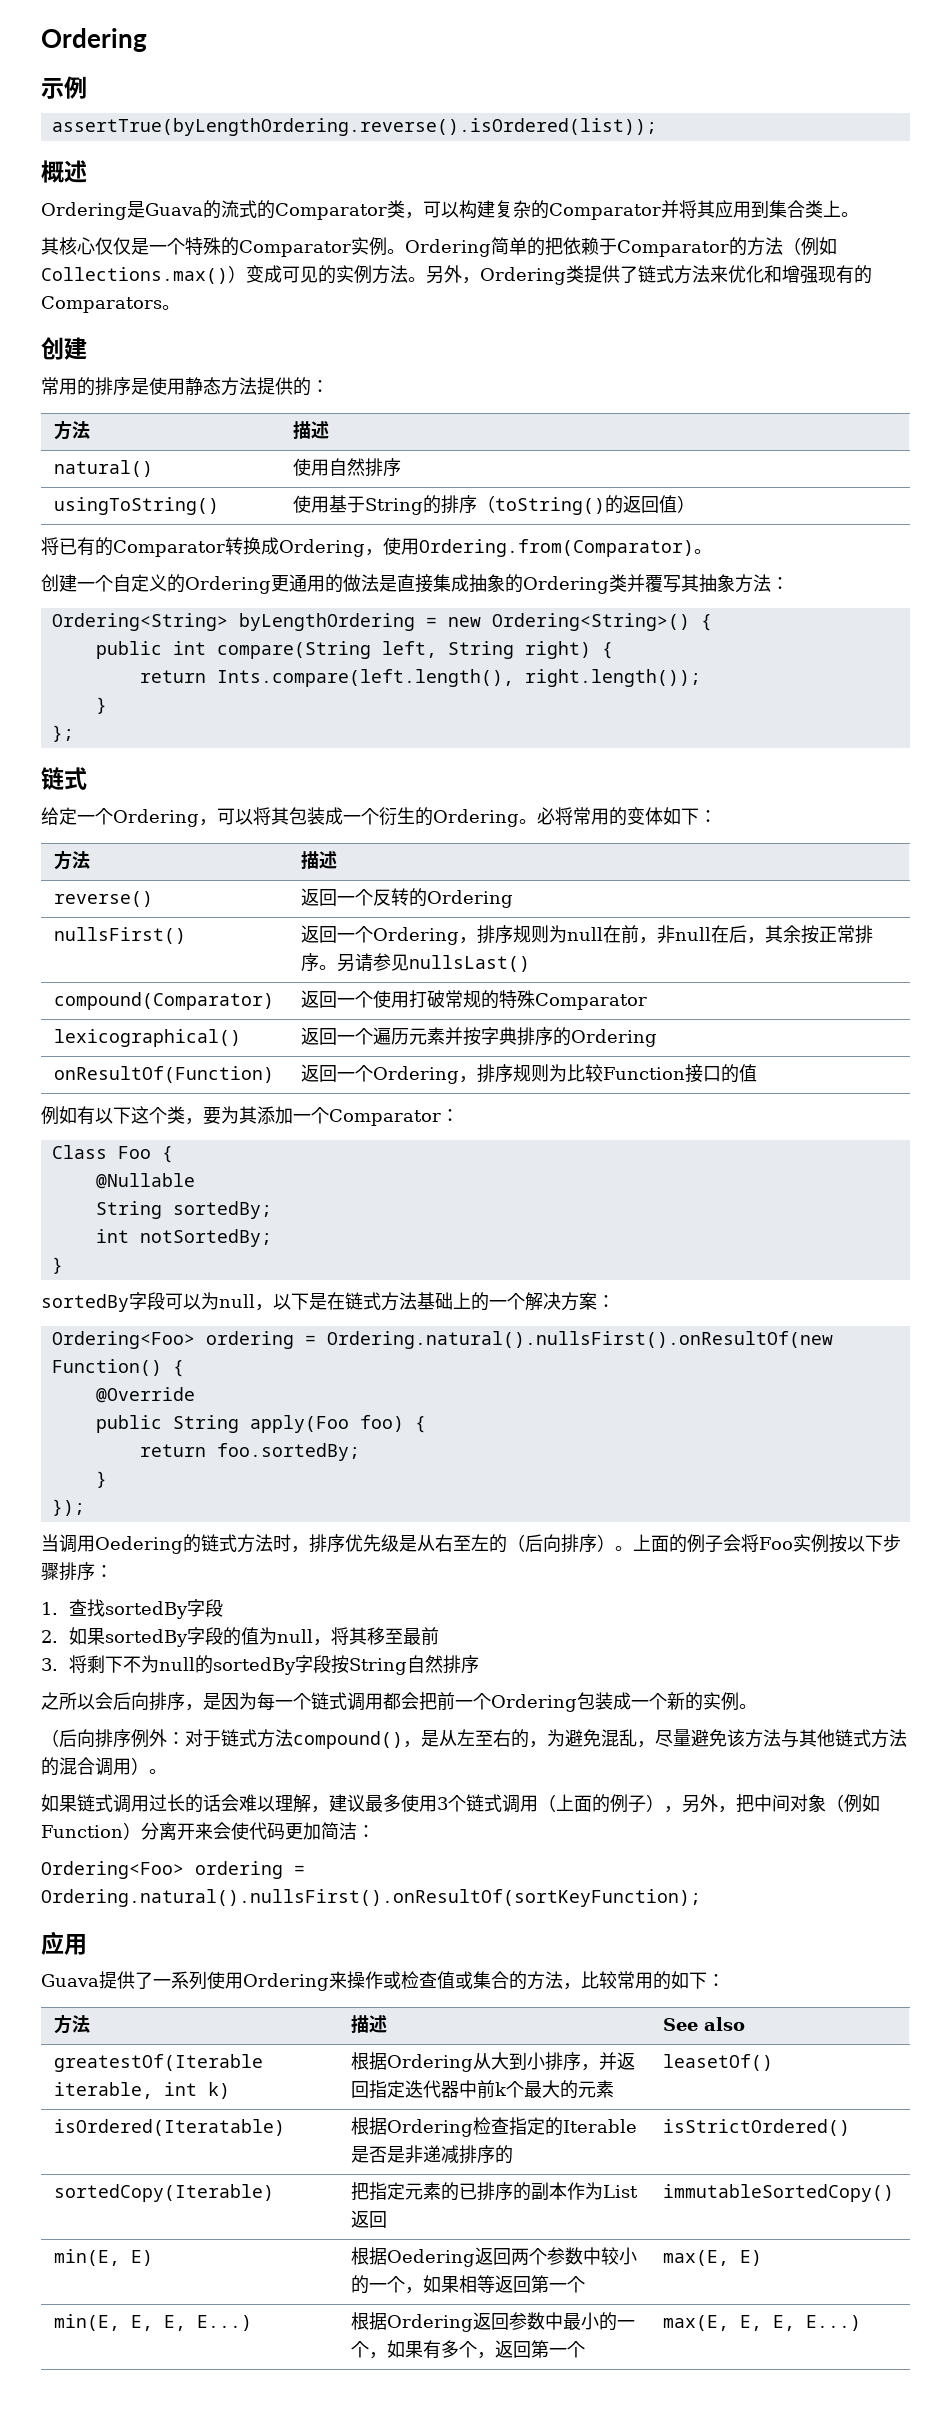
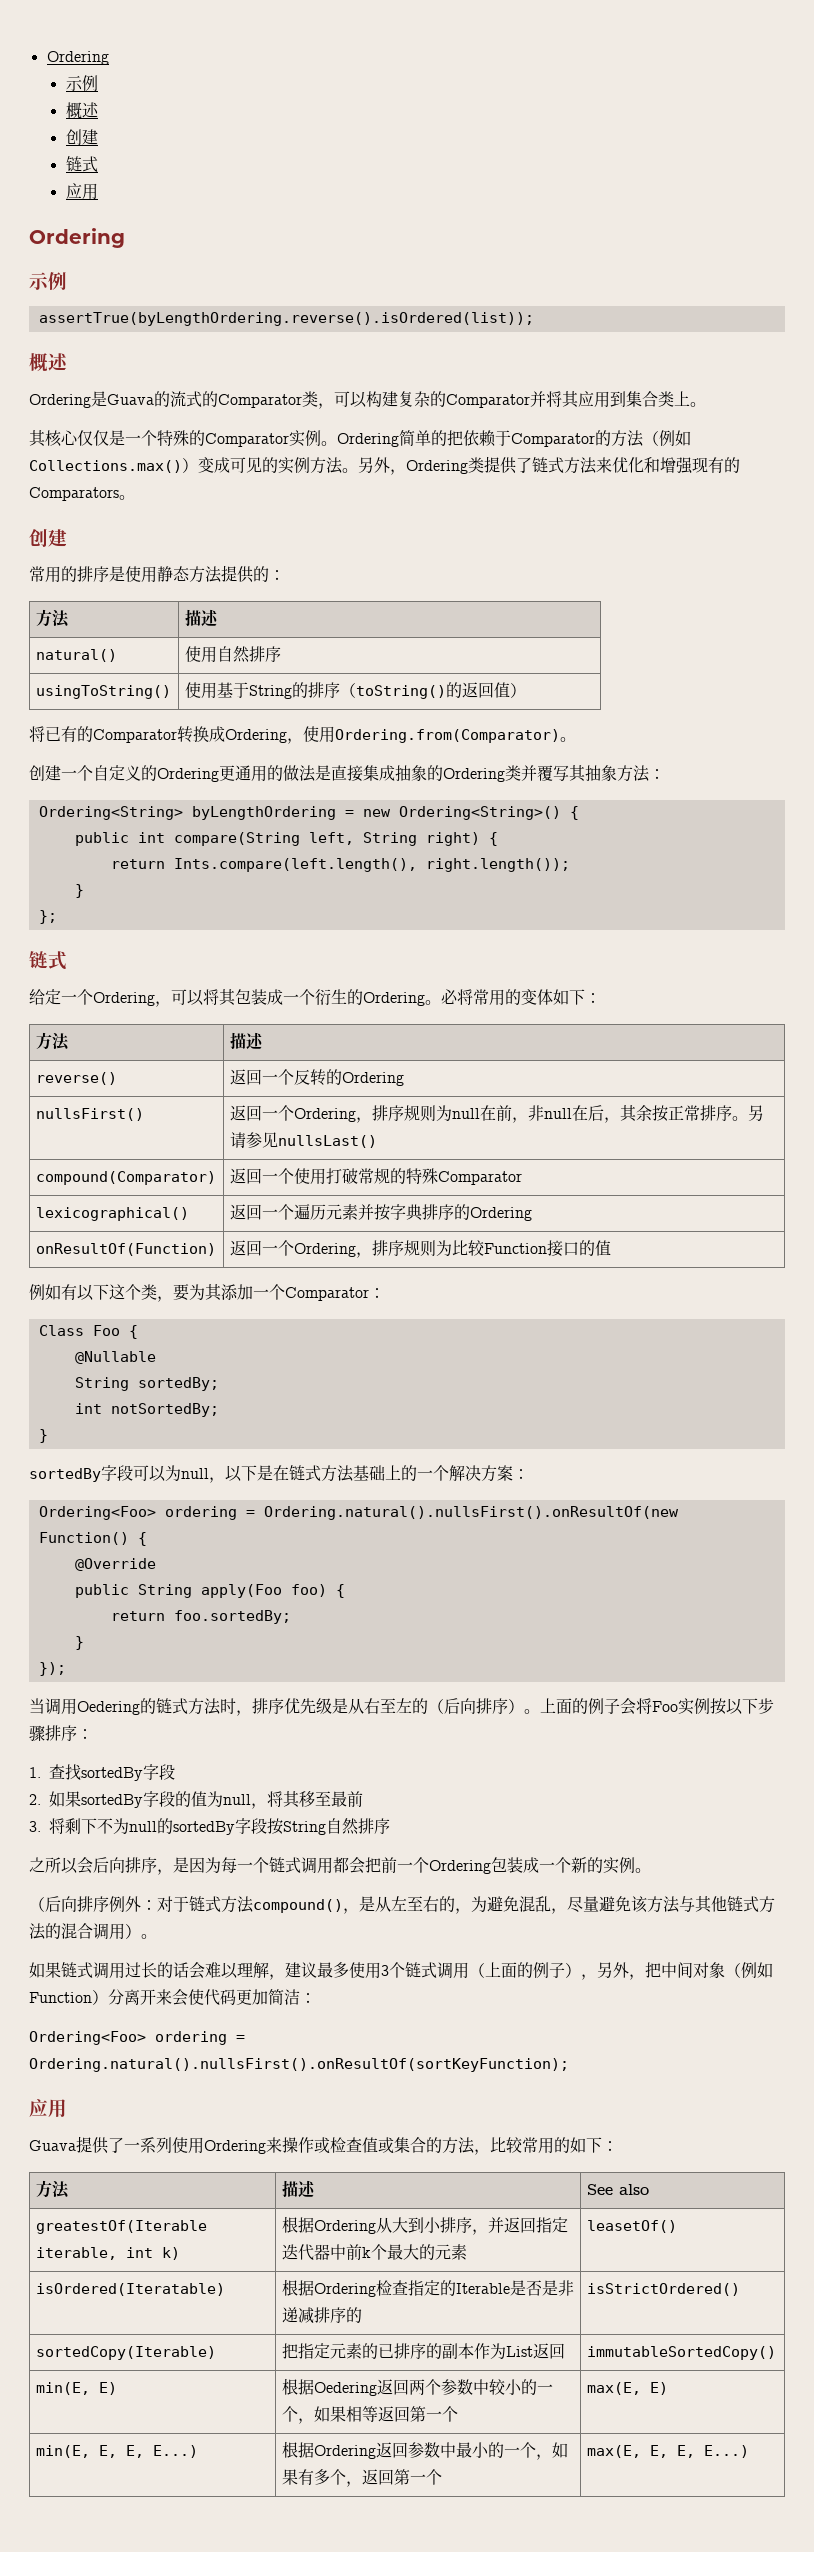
[41,28,147,52] [41,76,87,99] Ordering // 示例 -> [46,51,109,65] [65,75,98,91] [65,102,99,119] [65,129,98,145] [65,156,98,172] [65,183,98,200] [29,228,125,248] [29,272,67,290] Ordering // 示例 // 概述 // 创建 // 链式 // 应用 // Ordering // 示例

